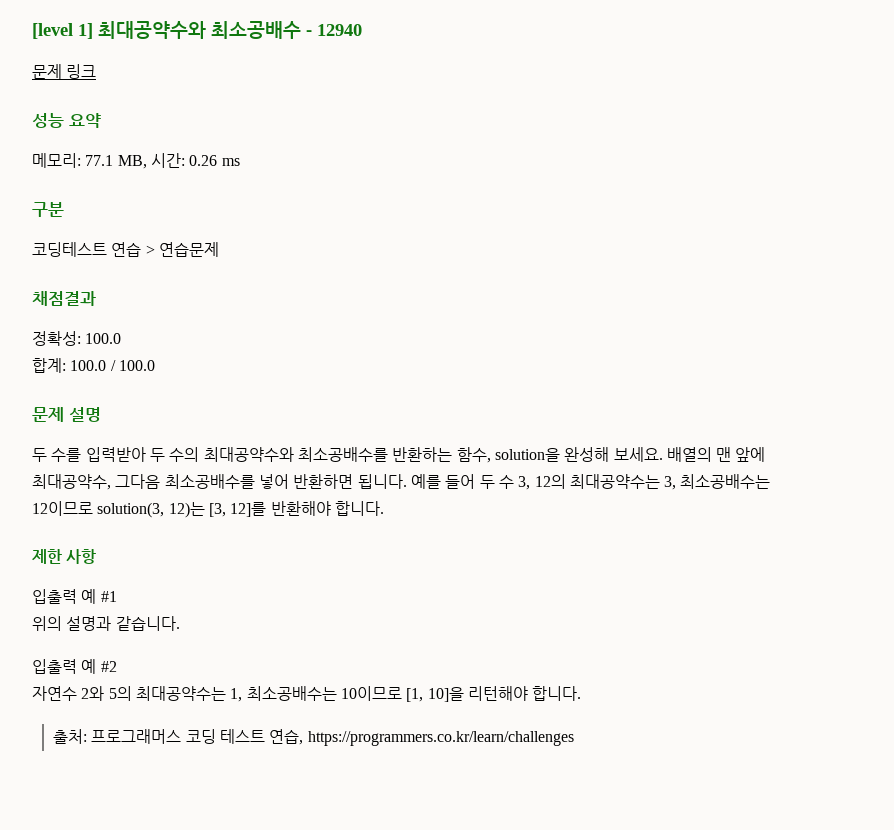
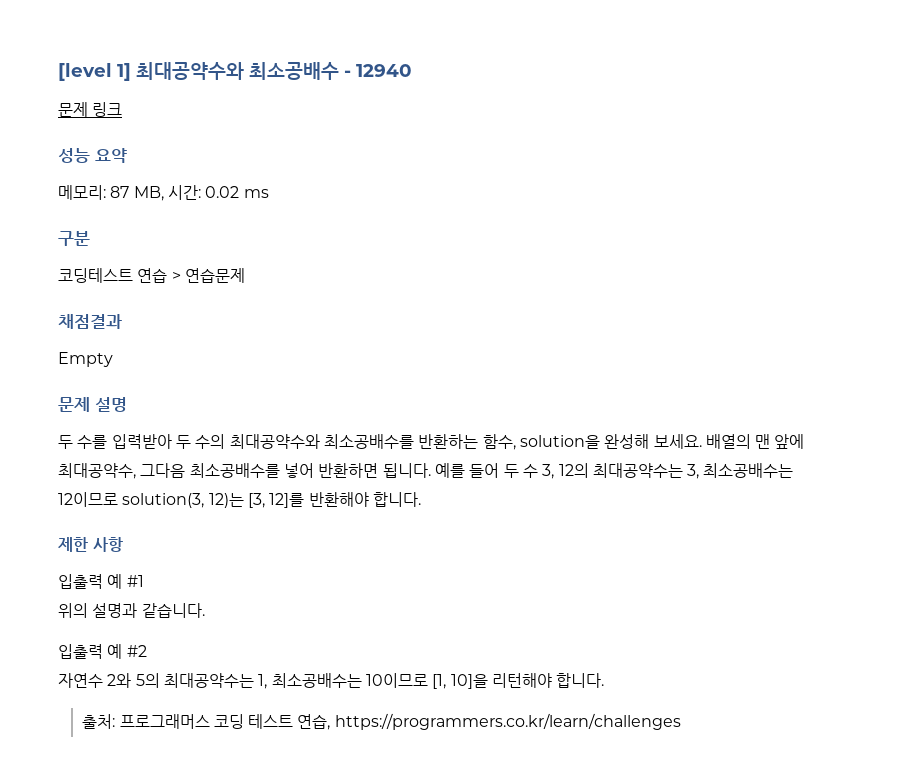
[85,155,114,166] 77.1 -> [110,186,130,198] 87
[189,155,218,166] 0.26 -> [205,186,240,198] 0.02
[32,331,122,346] [32,358,155,373] 정확성: 100.0 // 합계: 100.0 / 100.0 -> [58,352,113,367] Empty

